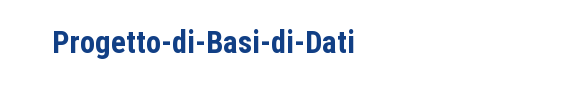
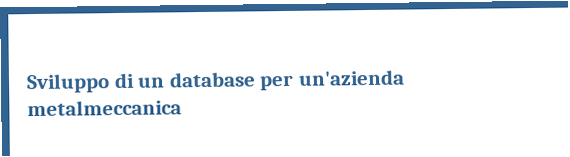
[52,29,355,59] Progetto-di-Basi-di-Dati -> [26,69,405,94] [27,99,182,117] Sviluppo di un database per un'azienda metalmeccanica

